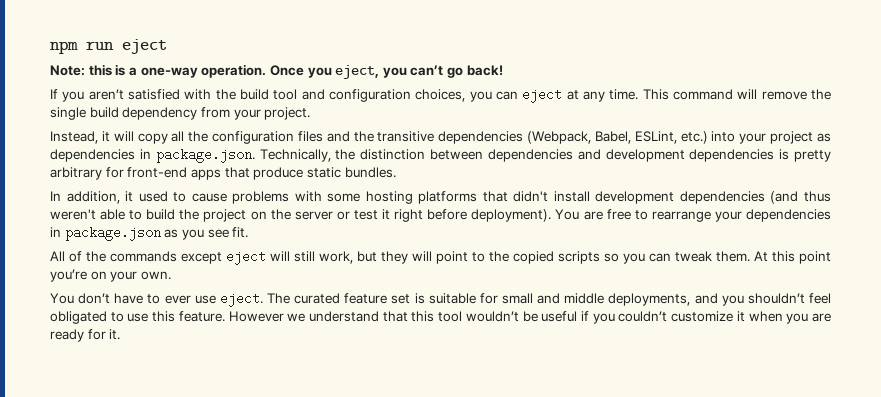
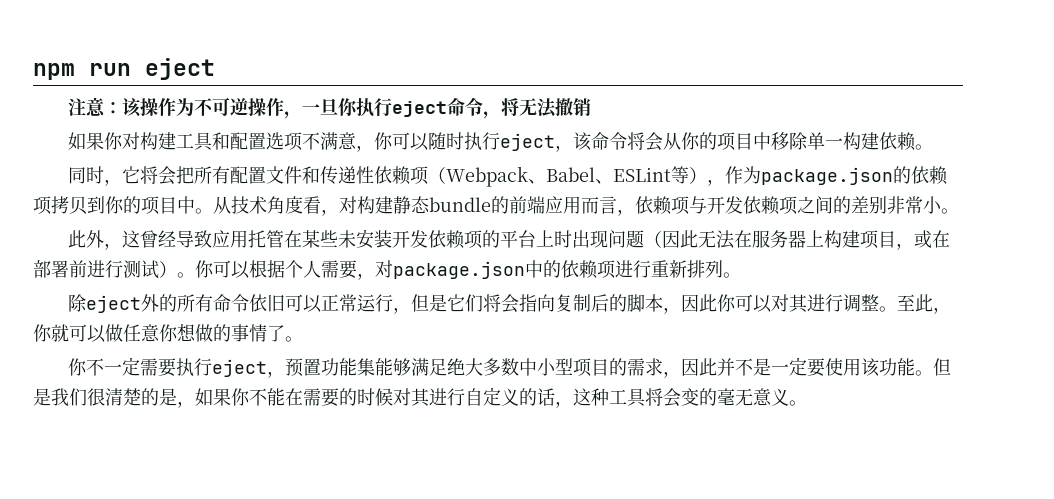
[50,64,503,79] [50,88,832,103] [50,107,311,120] [50,131,832,144] [50,148,832,163] [50,167,396,180] [50,191,831,204] [50,209,831,222] [50,226,249,241] [50,250,831,265] [50,269,171,282] [50,292,831,307] [50,311,831,324] [50,329,121,342] Note: this is a one-way operation. Once you eject, you can’t go back! // If you aren’t satisfied with the build tool and configuration choices, you can eject at any time. This command will remove the single build dependency from your project. // Instead, it will copy all the configuration files and the transitive dependencies (Webpack, Babel, ESLint, etc.) into your project as dependencies in package.json. Technically, the distinction between dependencies and development dependencies is pretty arbitrary for front-end apps that produce static bundles. // In addition, it used to cause problems with some hosting platforms that didn't install development dependencies (and thus weren't able to build the project on the server or test it right before deployment). You are free to rearrange your dependencies in package.json as you see fit. // All of the commands except eject will still work, but they will point to the copied scripts so you can tweak them. At this point you’re on your own. // You don’t have to ever use eject. The curated feature set is suitable for small and middle deployments, and you shouldn’t feel obligated to use this feature. However we understand that this tool wouldn’t be useful if you couldn’t customize it when you are ready for it. -> [68,97,592,119] [68,132,934,152] [68,166,949,187] [33,196,959,216] [68,229,951,250] [33,260,741,280] [68,294,952,314] [33,323,303,343] [68,357,952,378] [33,387,807,408] 注意：该操作为不可逆操作，一旦你执行eject命令，将无法撤销 // 如果你对构建工具和配置选项不满意，你可以随时执行eject，该命令将会从你的项目中移除单一构建依赖。 // 同时，它将会把所有配置文件和传递性依赖项（Webpack、Babel、ESLint等），作为package.json的依赖项拷贝到你的项目中。从技术角度看，对构建静态bundle的前端应用而言，依赖项与开发依赖项之间的差别非常小。 // 此外，这曾经导致应用托管在某些未安装开发依赖项的平台上时出现问题（因此无法在服务器上构建项目，或在部署前进行测试）。你可以根据个人需要，对package.json中的依赖项进行重新排列。 // 除eject外的所有命令依旧可以正常运行，但是它们将会指向复制后的脚本，因此你可以对其进行调整。至此，你就可以做任意你想做的事情了。 // 你不一定需要执行eject，预置功能集能够满足绝大多数中小型项目的需求，因此并不是一定要使用该功能。但是我们很清楚的是，如果你不能在需要的时候对其进行自定义的话，这种工具将会变的毫无意义。

